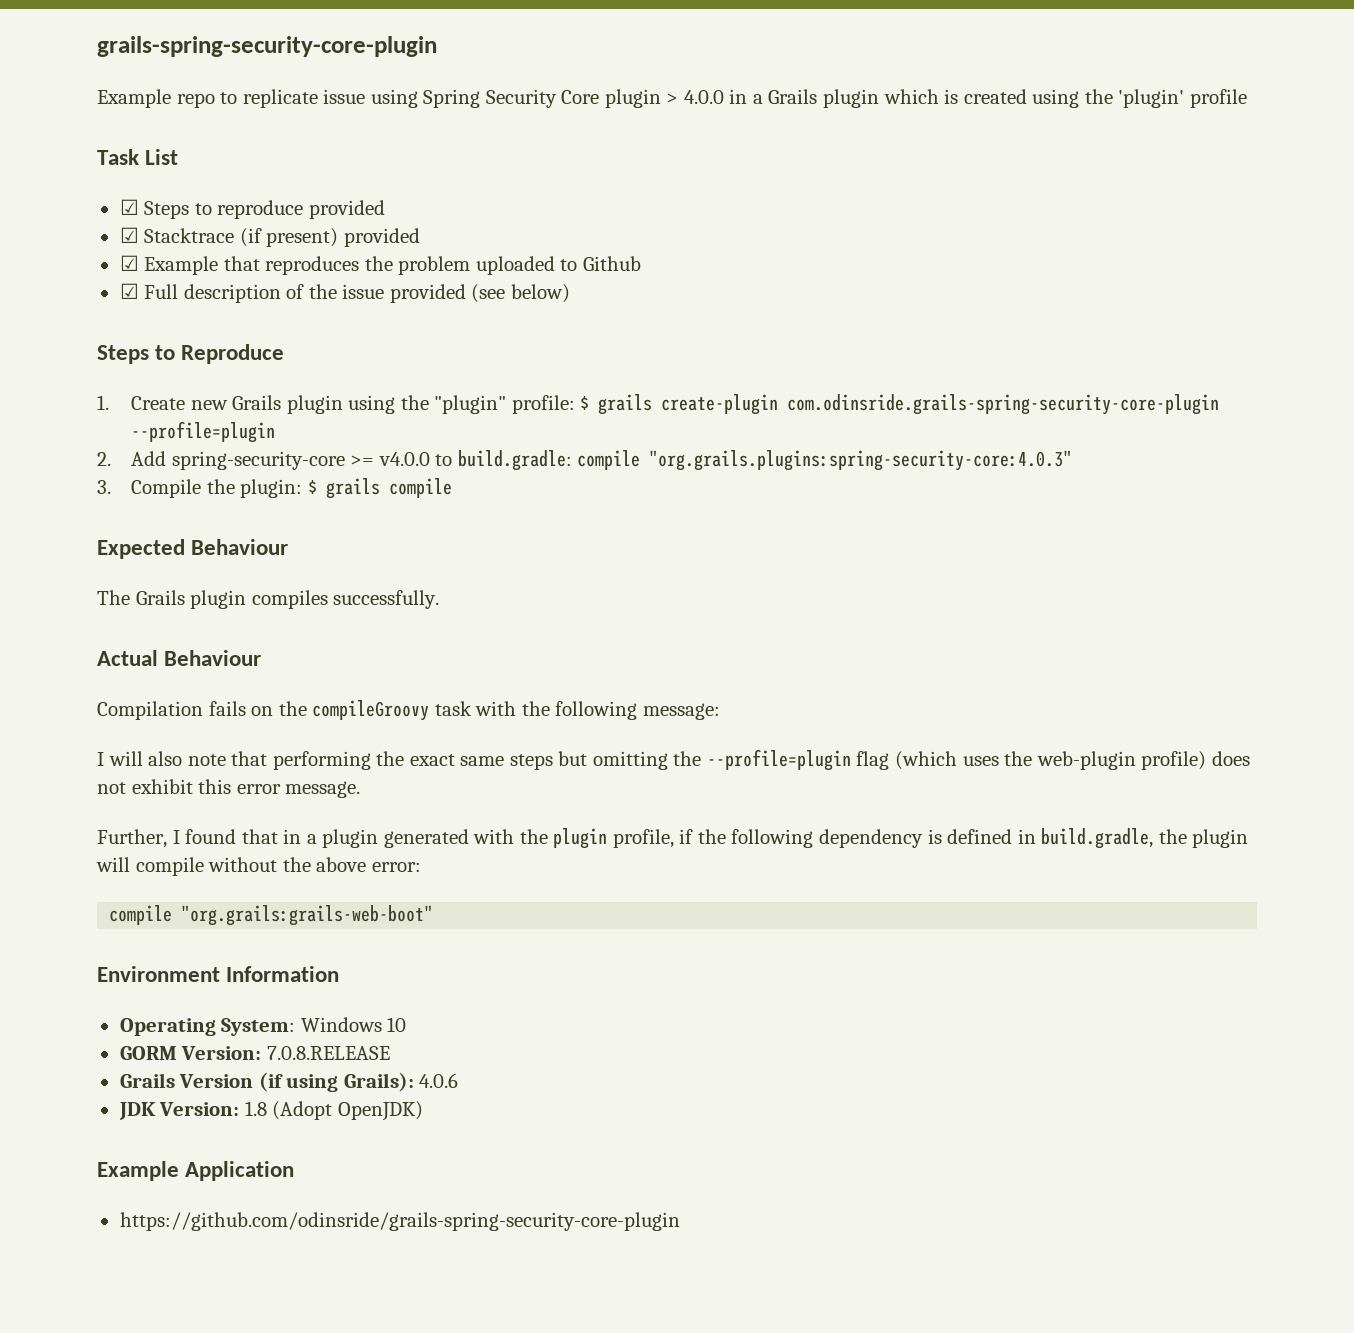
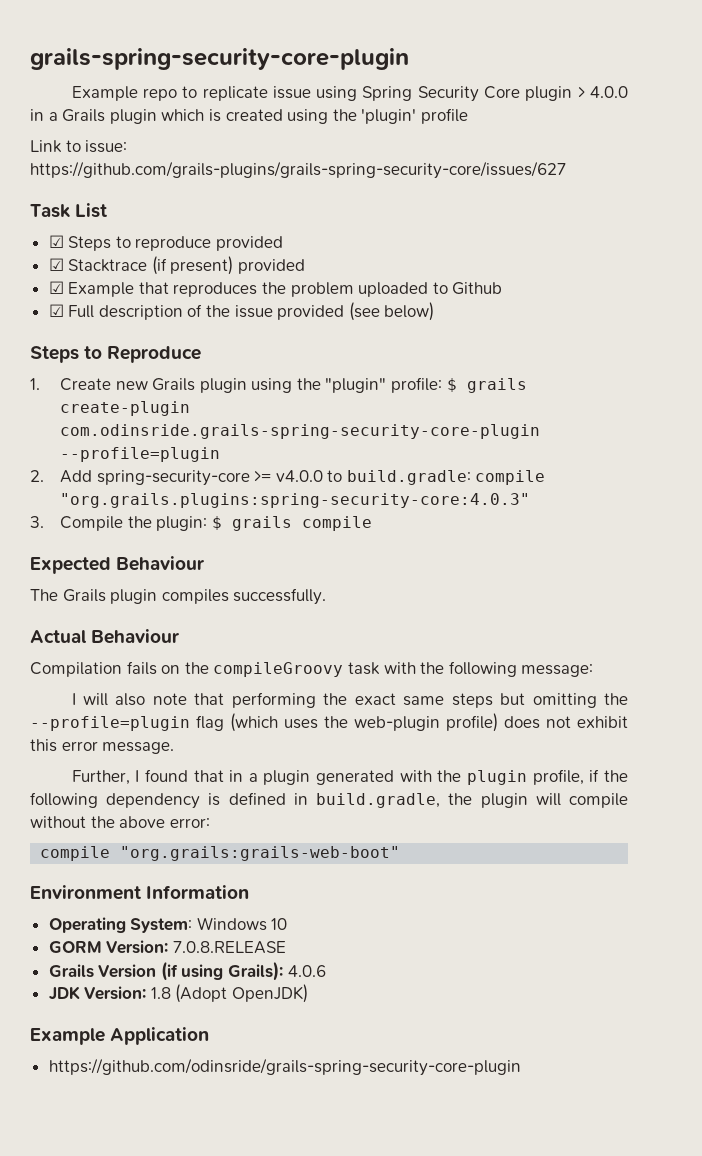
(1247, 98) none -> [30,140,128,153] [30,161,566,179] // Link to issue: https://github.com/grails-plugins/grails-spring-security-core/issues/627

